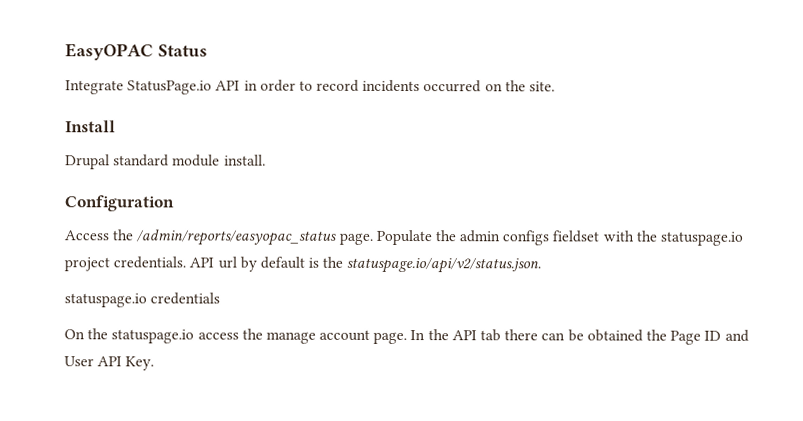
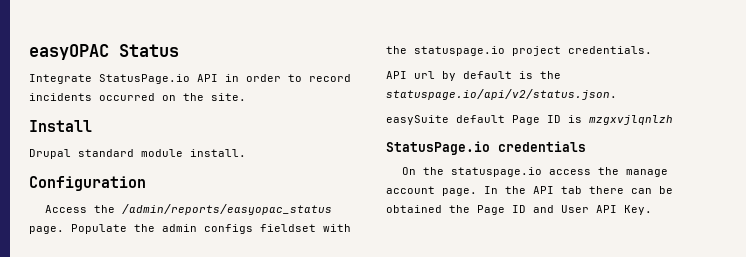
[65,43,154,61] EasyOPAC -> [29,44,109,60] easyOPAC
(187, 262) none -> (652, 50) //
[64,293,147,308] statuspage.io -> [386,115,673,125] [386,141,490,155] easySuite default Page ID is mzgxvjlqnlzh // StatusPage.io

